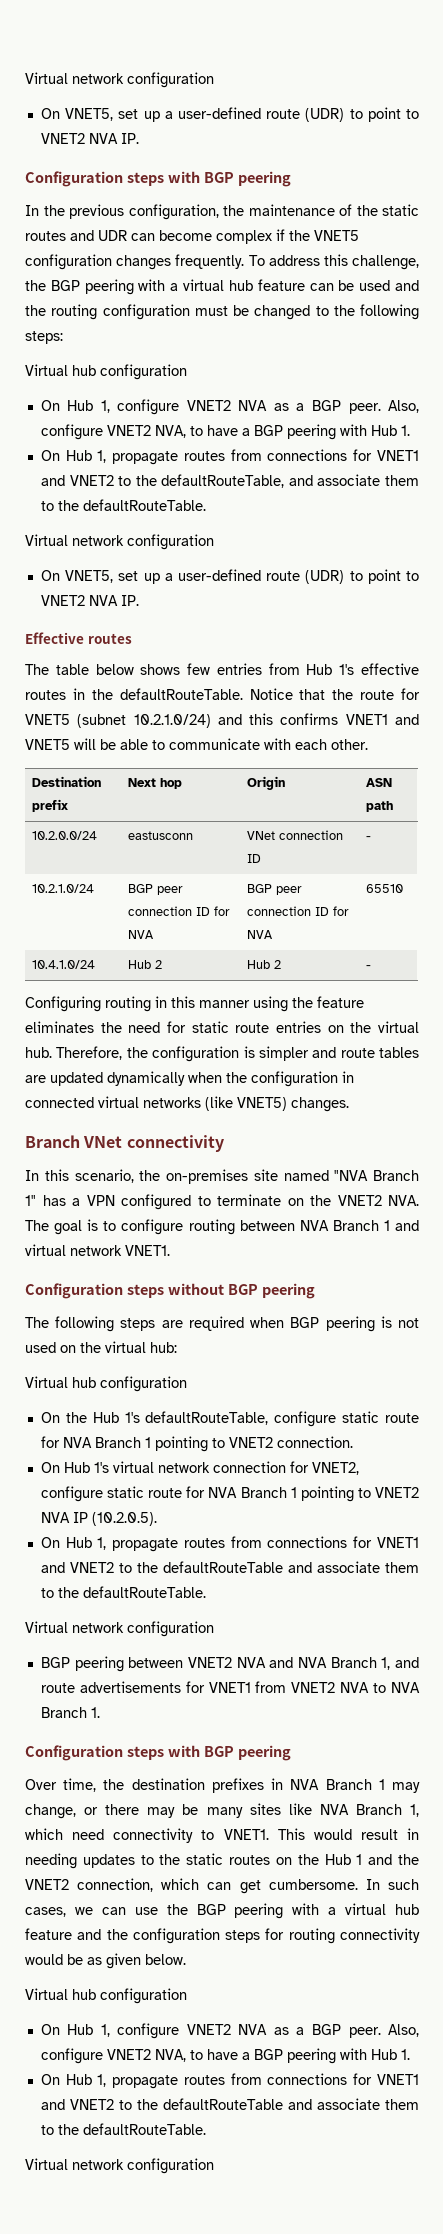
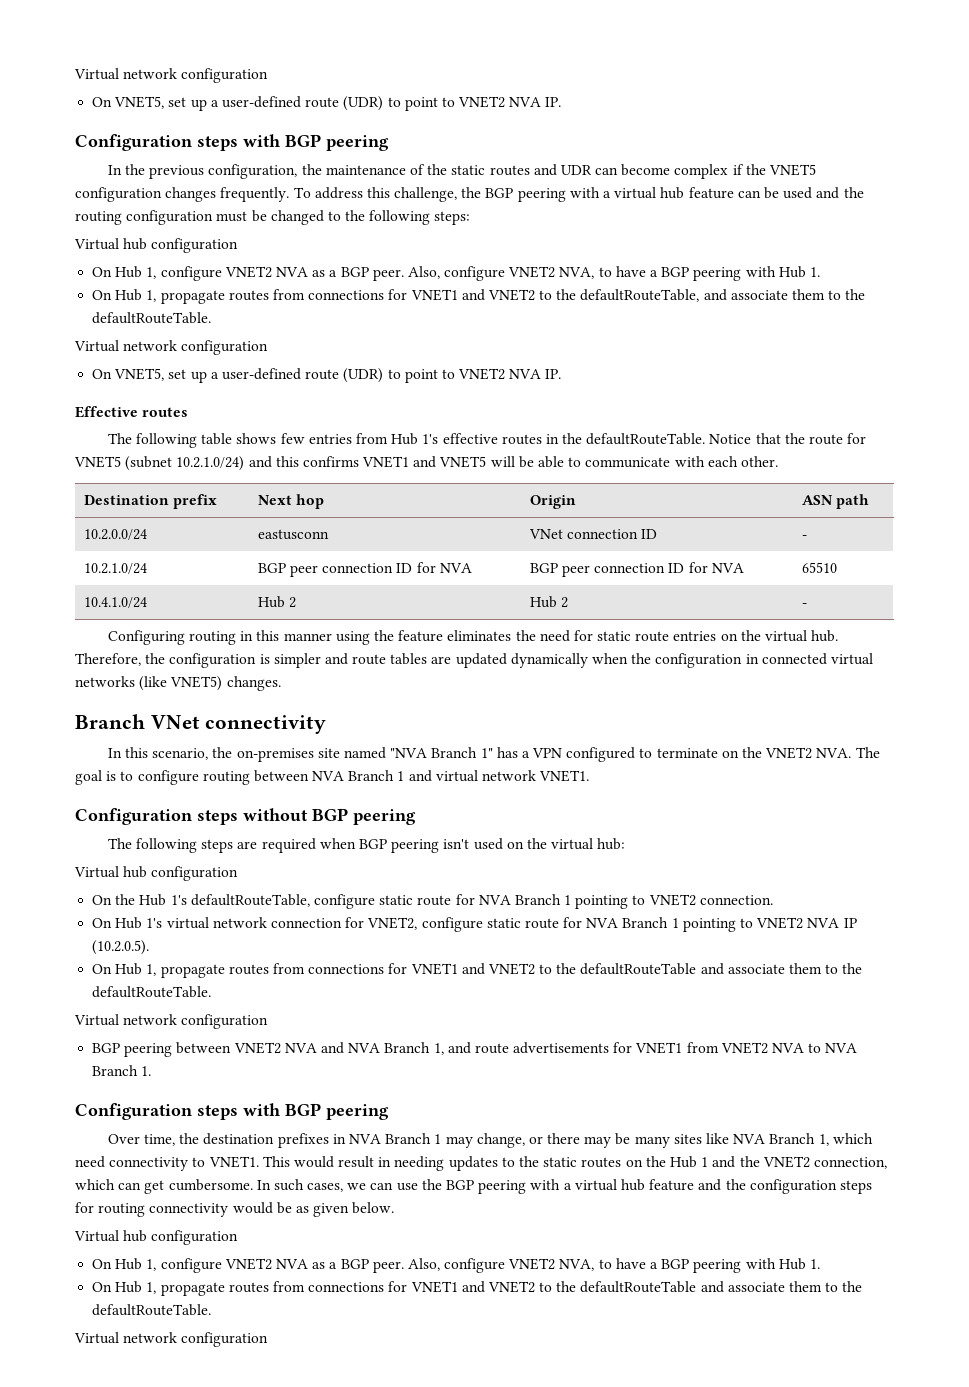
[55,664,134,675] table below -> [136,433,233,448] following table
[380,1316,420,1328] is not -> [443,839,470,849] isn't

